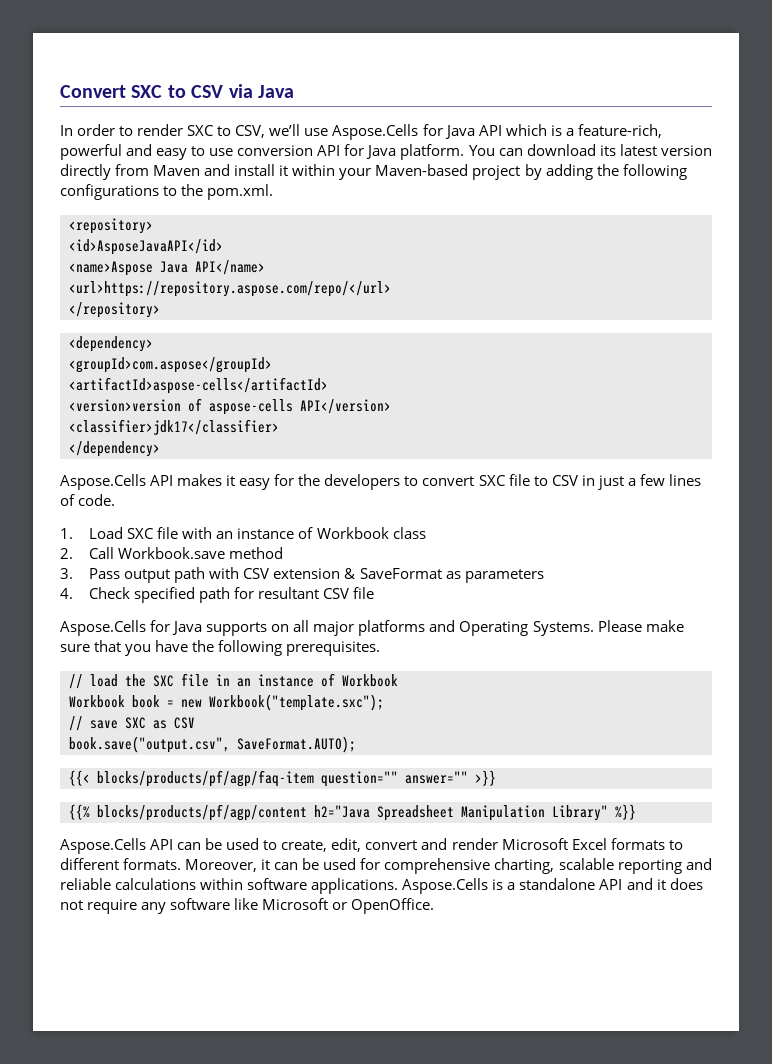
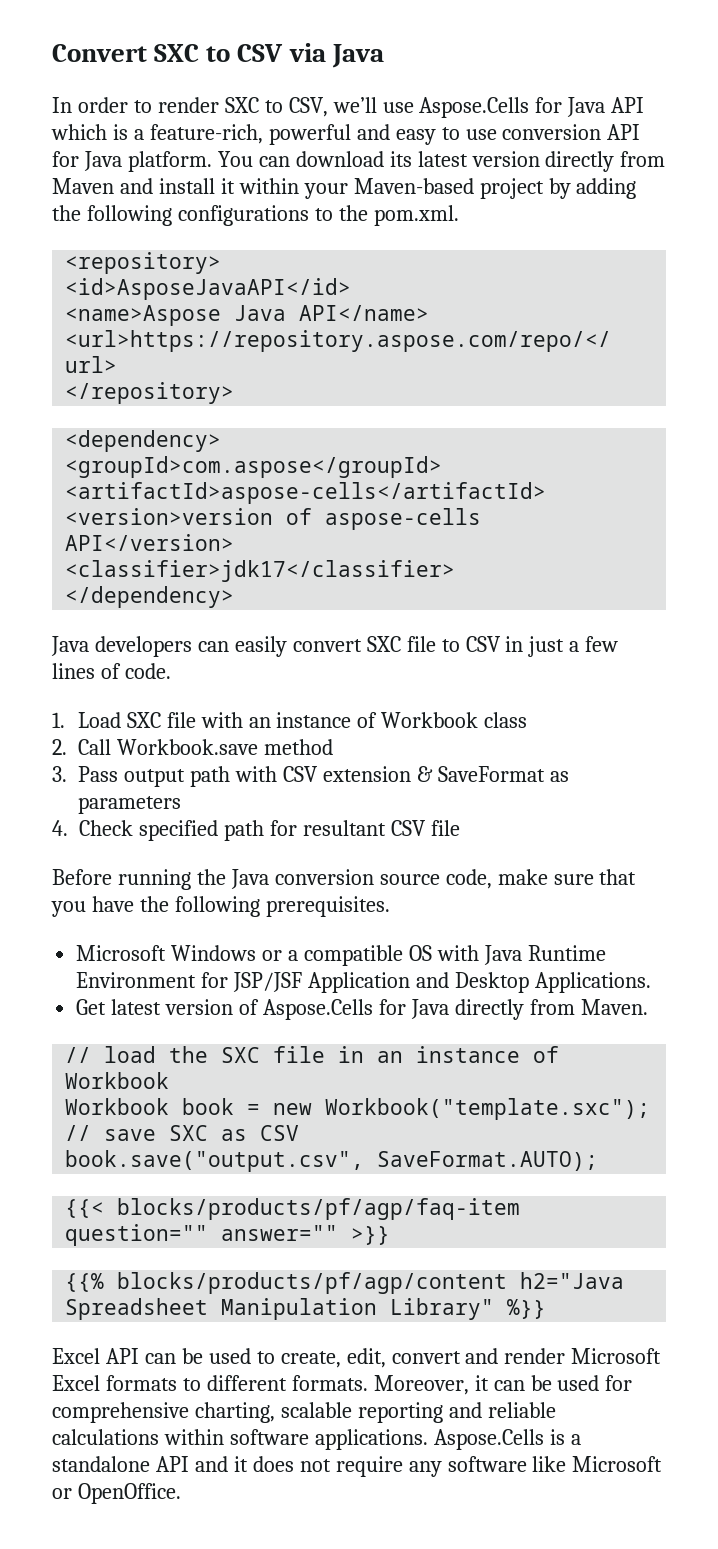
[60,474,419,490] Aspose.Cells API makes it easy for the developers to -> [51,636,287,657] Java developers can easily
[60,620,642,636] Aspose.Cells for Java supports on all major platforms and Operating Systems. Please -> [52,869,492,890] Before running the Java conversion source code,
(381, 648) none -> [76,945,606,966] [76,972,651,993] [76,999,648,1020] // Microsoft Windows or a compatible OS with Java Runtime Environment for JSP/JSF Application and Desktop Applications. // Get latest version of Aspose.Cells for Java directly from Maven.
[60,838,146,854] Aspose.Cells -> [52,1348,100,1364] Excel

